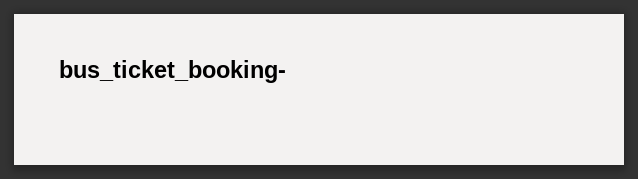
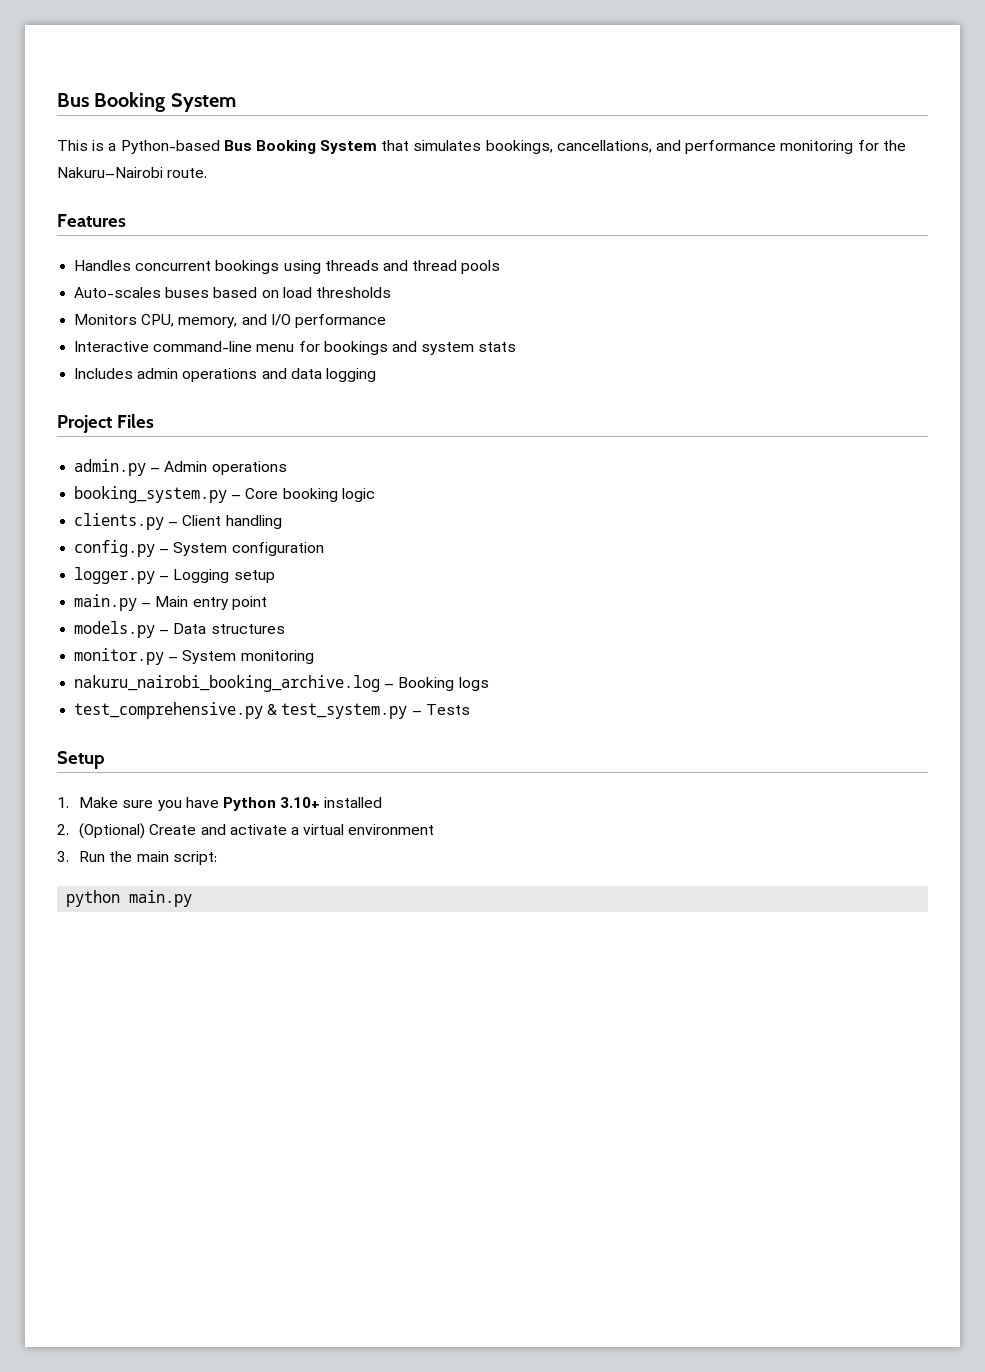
[59,60,286,83] bus_ticket_booking- -> [57,92,236,112] [57,140,906,154] [57,167,208,178] [57,214,126,227] [74,260,501,274] [74,287,391,298] [74,314,386,328] [74,341,517,355] [74,368,376,382] [57,414,154,433] [74,459,287,476] [74,486,375,503] [74,513,282,530] [74,540,324,557] [74,567,275,584] [74,594,267,611] [74,621,285,638] [74,648,314,665] [74,675,489,692] [74,702,470,719] [57,751,105,769] [57,797,383,811] [57,823,435,839] [57,851,217,865] [66,890,193,907] Bus Booking System // This is a Python-based Bus Booking System that simulates bookings, cancellations, and performance monitoring for the Nakuru–Nairobi route. // Features // Handles concurrent bookings using threads and thread pools // Auto-scales buses based on load thresholds // Monitors CPU, memory, and I/O performance // Interactive command-line menu for bookings and system stats // Includes admin operations and data logging // Project Files // admin.py – Admin operations // booking_system.py – Core booking logic // clients.py – Client handling // config.py – System configuration // logger.py – Logging setup // main.py – Main entry point // models.py – Data structures // monitor.py – System monitoring // nakuru_nairobi_booking_archive.log – Booking logs // test_comprehensive.py & test_system.py – Tests // Setup // 1. Make sure you have Python 3.10+ installed // 2. (Optional) Create and activate a virtual environment // 3. Run the main script: // python main.py

